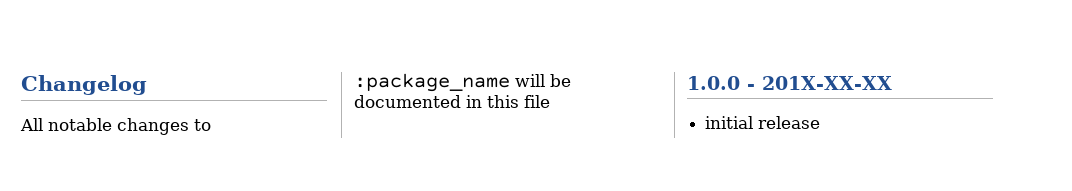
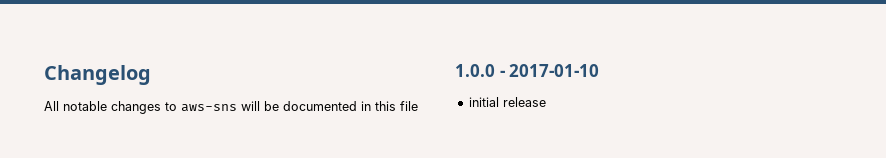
[354,73,510,92] :package_name -> [181,104,237,112] aws-sns
[762,76,892,90] 201X-XX-XX -> [509,64,600,77] 2017-01-10

